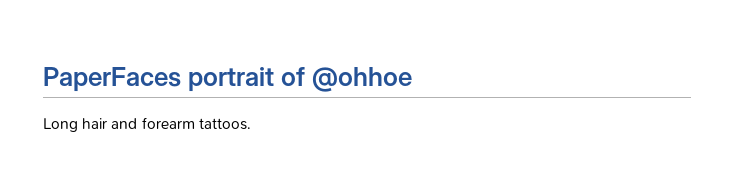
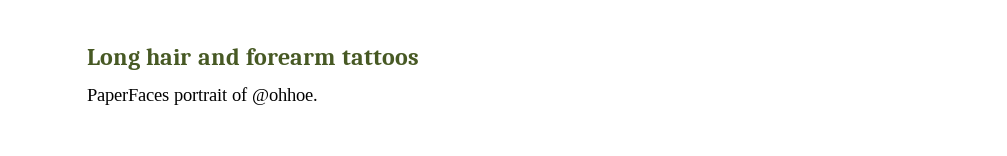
[43,67,413,92] [43,117,251,132] PaperFaces portrait of @ohhoe // Long hair and forearm tattoos. -> [87,48,419,70] [87,87,318,105] Long hair and forearm tattoos // PaperFaces portrait of @ohhoe.

